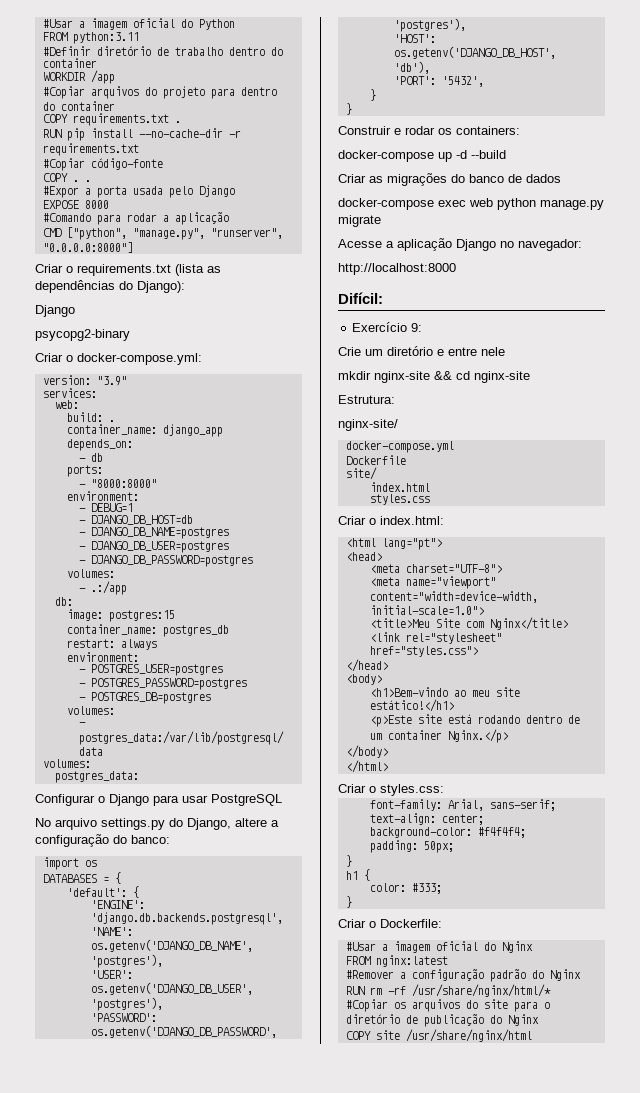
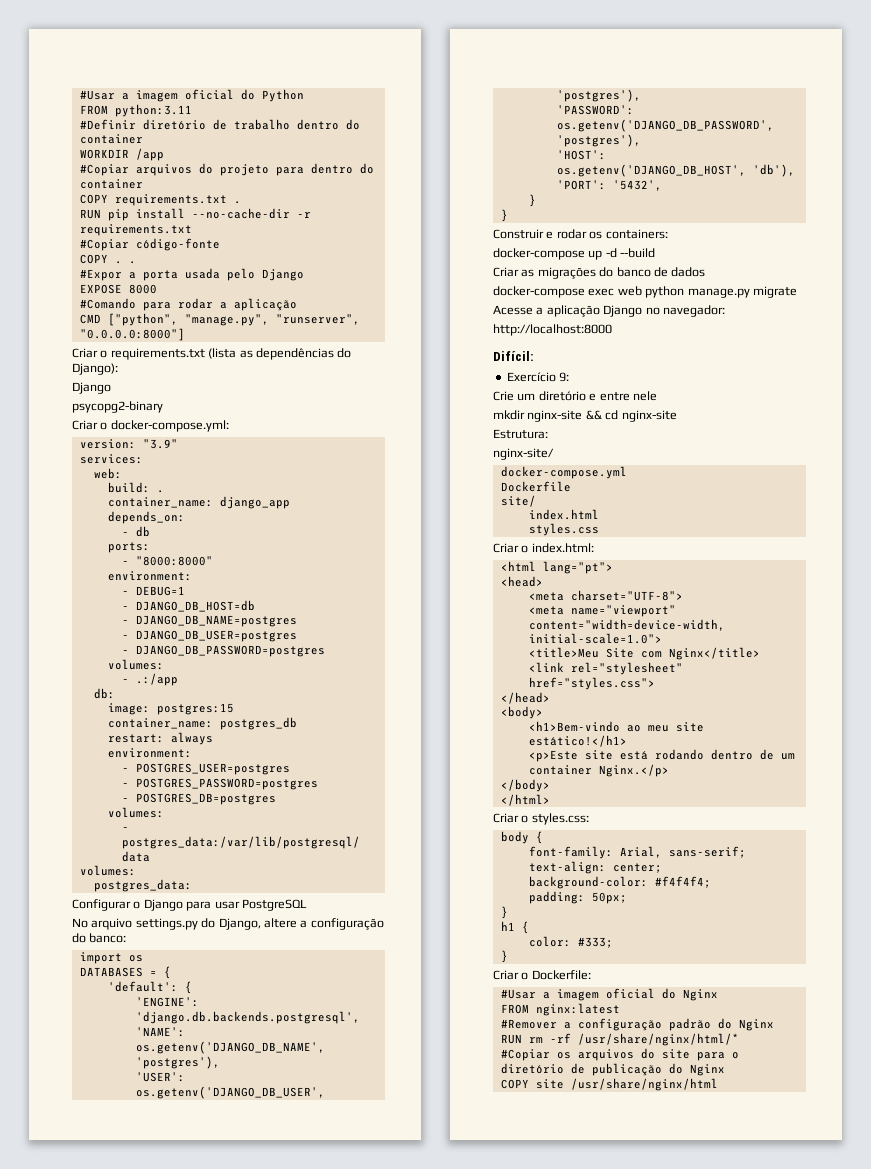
(444, 790) none -> [500,831,543,844] // body {

